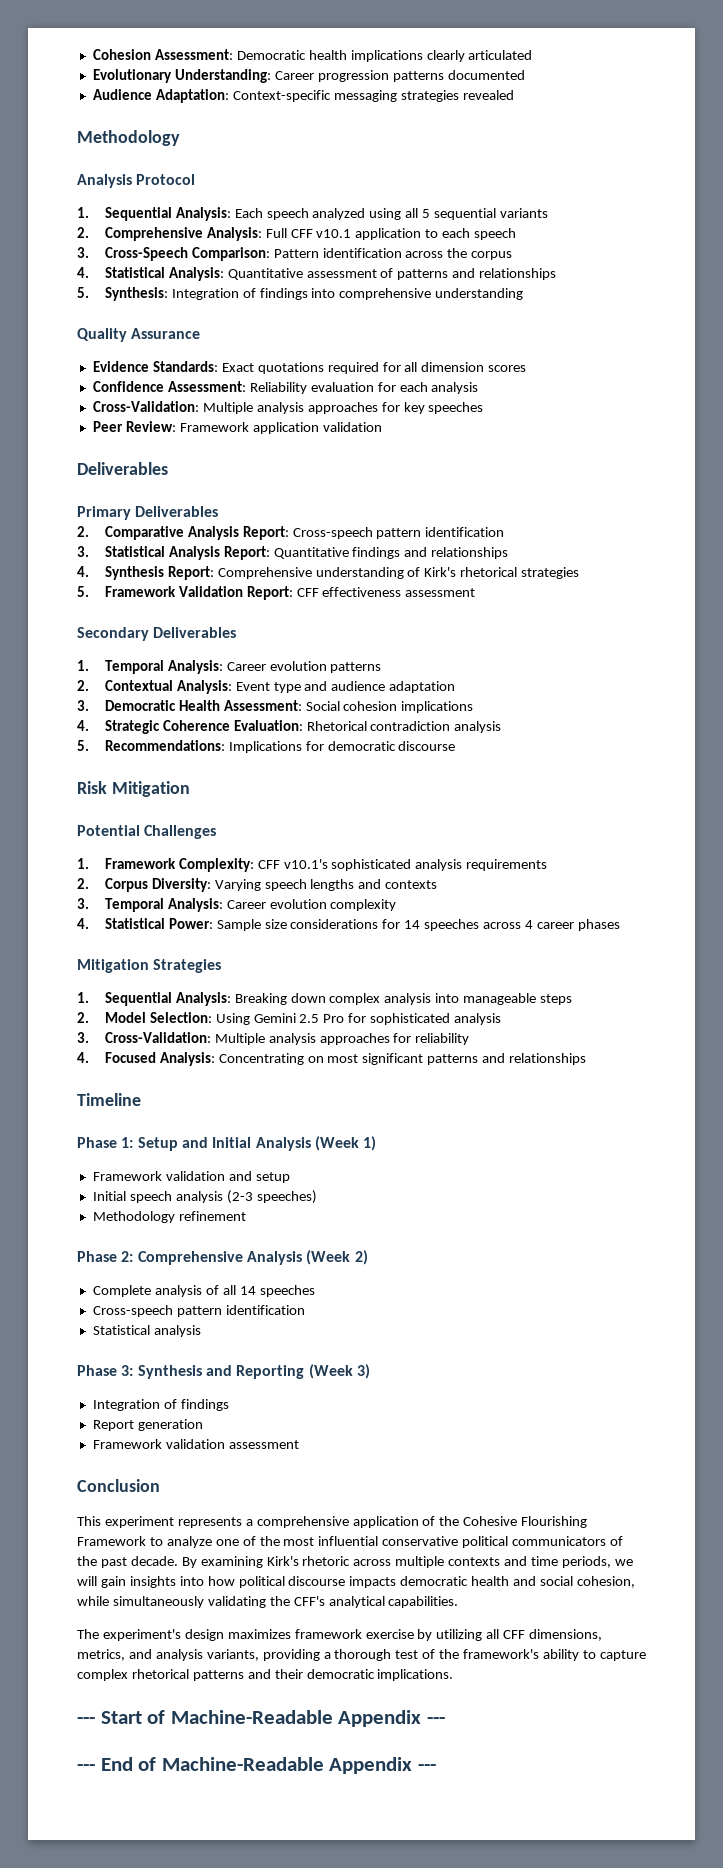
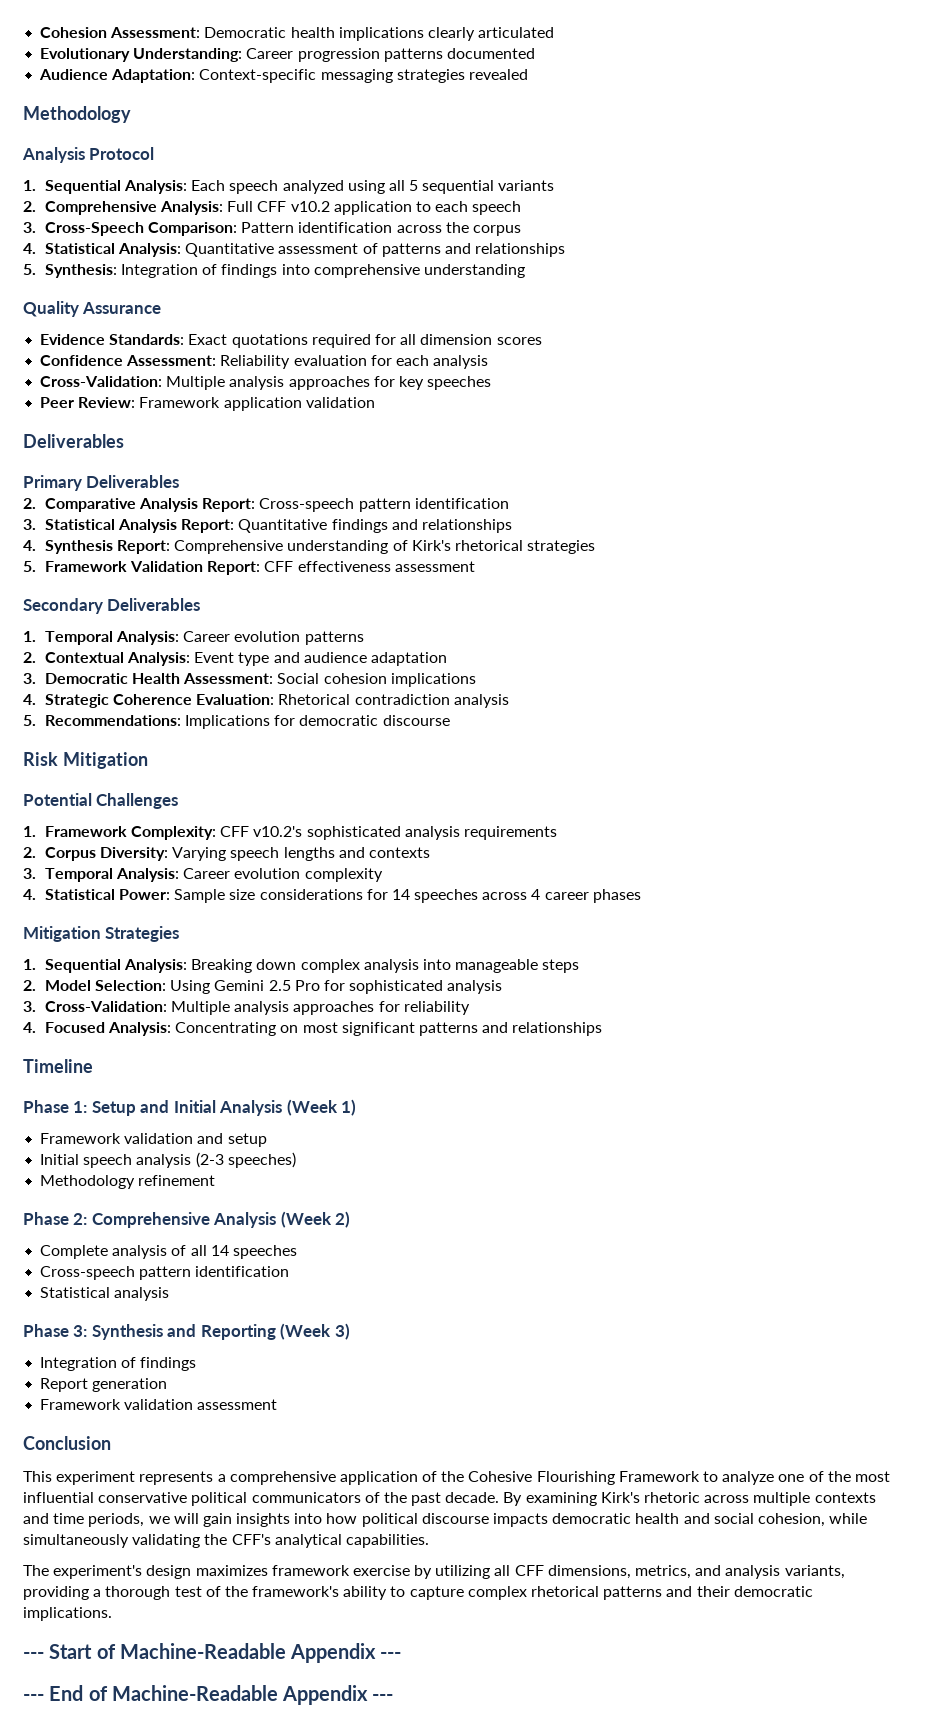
[316,229,352,238] v10.1 -> [290,201,330,212] v10.2
[283,859,328,869] v10.1's -> [253,826,303,837] v10.2's

